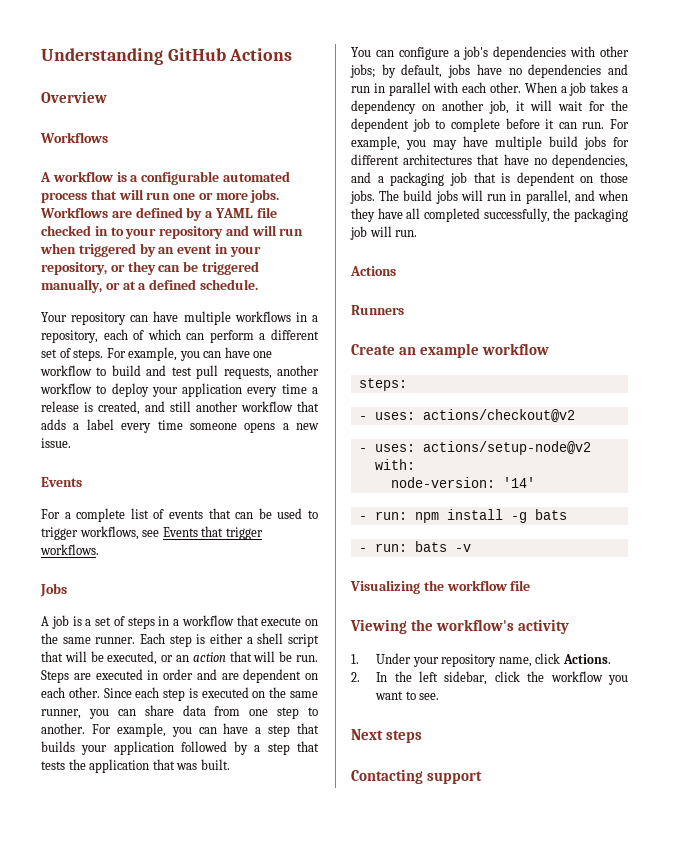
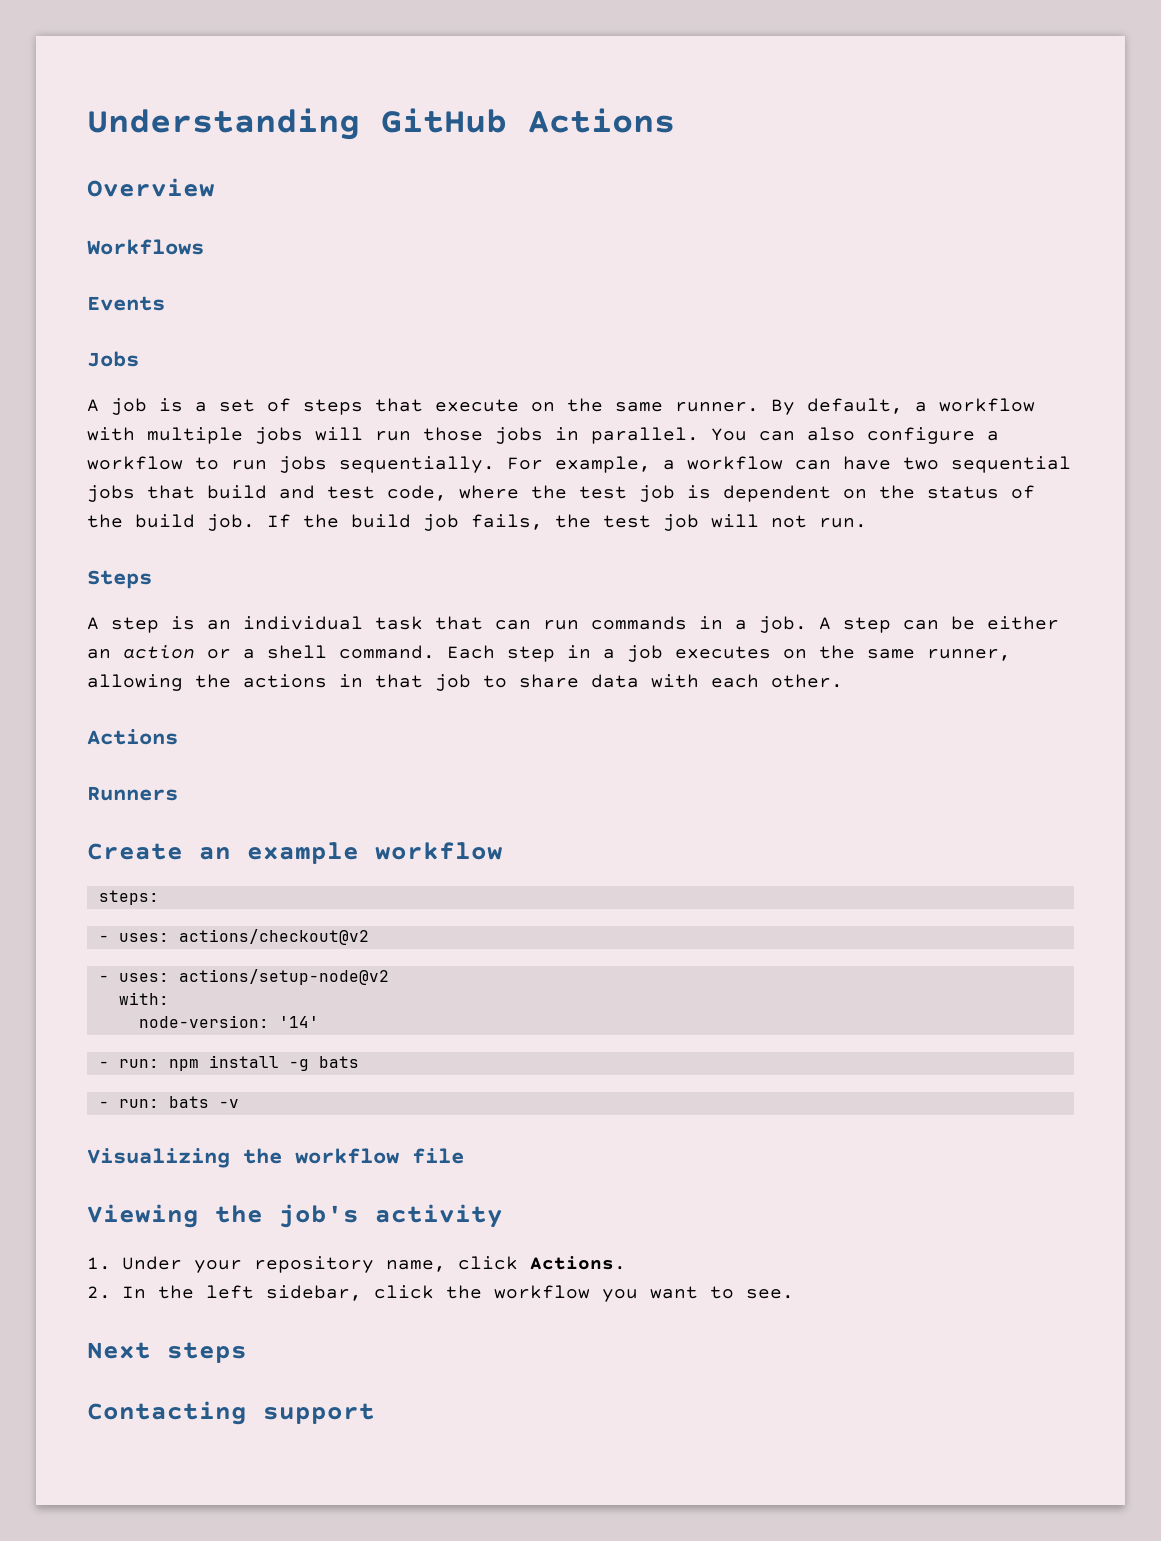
[40,171,290,185] [41,189,280,203] [40,207,277,221] [41,225,304,239] [40,243,261,257] [41,261,259,275] [41,279,258,293] [41,311,318,325] [41,329,320,343] [41,347,273,361] [40,365,319,379] [40,383,318,397] [41,401,319,415] [41,419,319,433] [41,438,71,448] [41,477,82,487] [41,508,318,522] [41,526,263,540] [40,544,99,555] A workflow is a configurable automated process that will run one or more jobs. Workflows are defined by a YAML file checked in to your repository and will run when triggered by an event in your repository, or they can be triggered manually, or at a defined schedule. // Your repository can have multiple workflows in a repository, each of which can perform a different set of steps. For example, you can have one workflow to build and test pull requests, another workflow to deploy your application every time a release is created, and still another workflow that adds a label every time someone opens a new issue. // Events // For a complete list of events that can be used to trigger workflows, see Events that trigger workflows. -> [87,296,165,311] Events
[158,615,234,626] in a workflow -> (363, 407) none
[140,633,319,647] [41,651,319,665] [41,669,318,683] [41,687,318,701] [41,705,318,719] [41,723,319,737] [41,741,319,755] [41,759,230,773] [351,46,629,60] [350,64,628,78] [351,82,628,96] [351,100,628,114] [351,118,629,132] [351,136,629,150] [351,154,628,168] [351,172,628,186] [350,190,628,204] [351,208,628,222] [350,226,418,240] Each step is either a shell script that will be executed, or an action that will be run. Steps are executed in order and are dependent on each other. Since each step is executed on the same runner, you can share data from one step to another. For example, you can have a step that builds your application followed by a step that tests the application that was built. // You can configure a job's dependencies with other jobs; by default, jobs have no dependencies and run in parallel with each other. When a job takes a dependency on another job, it will wait for the dependent job to complete before it can run. For example, you may have multiple build jobs for different architectures that have no dependencies, and a packaging job that is dependent on those jobs. The build jobs will run in parallel, and when they have all completed successfully, the packaging job will run. -> [771,398,1035,415] [87,427,999,444] [87,456,1071,473] [87,485,1035,502] [87,514,867,531] [87,570,152,589] [87,616,1059,633] [87,645,1011,662] [87,674,843,691] By default, a workflow with multiple jobs will run those jobs in parallel. You can also configure a workflow to run jobs sequentially. For example, a workflow can have two sequential jobs that build and test code, where the test job is dependent on the status of the build job. If the build job fails, the test job will not run. // Steps // A step is an individual task that can run commands in a job. A step can be either an action or a shell command. Each step in a job executes on the same runner, allowing the actions in that job to share data with each other.
[436,619,515,631] workflow's -> [279,1204,359,1228] job's

